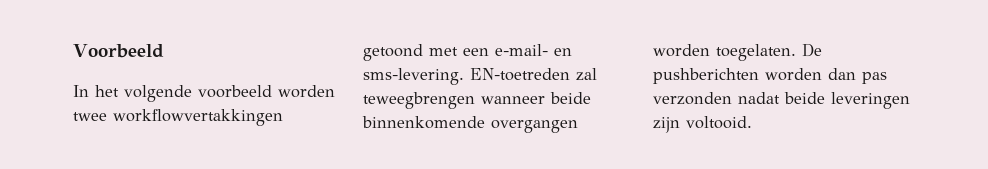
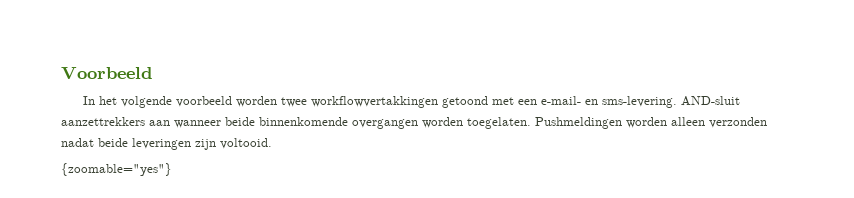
[470,68,597,81] [363,92,475,109] EN-toetreden zal teweegbrengen -> [680,96,740,106] [61,117,170,126] AND-sluit aanzettrekkers aan
[802,43,822,57] [653,68,887,84] De pushberichten worden dan pas -> [535,117,705,129] Pushmeldingen worden alleen
(752, 122) none -> [61,163,172,176] // {zoomable="yes"}

